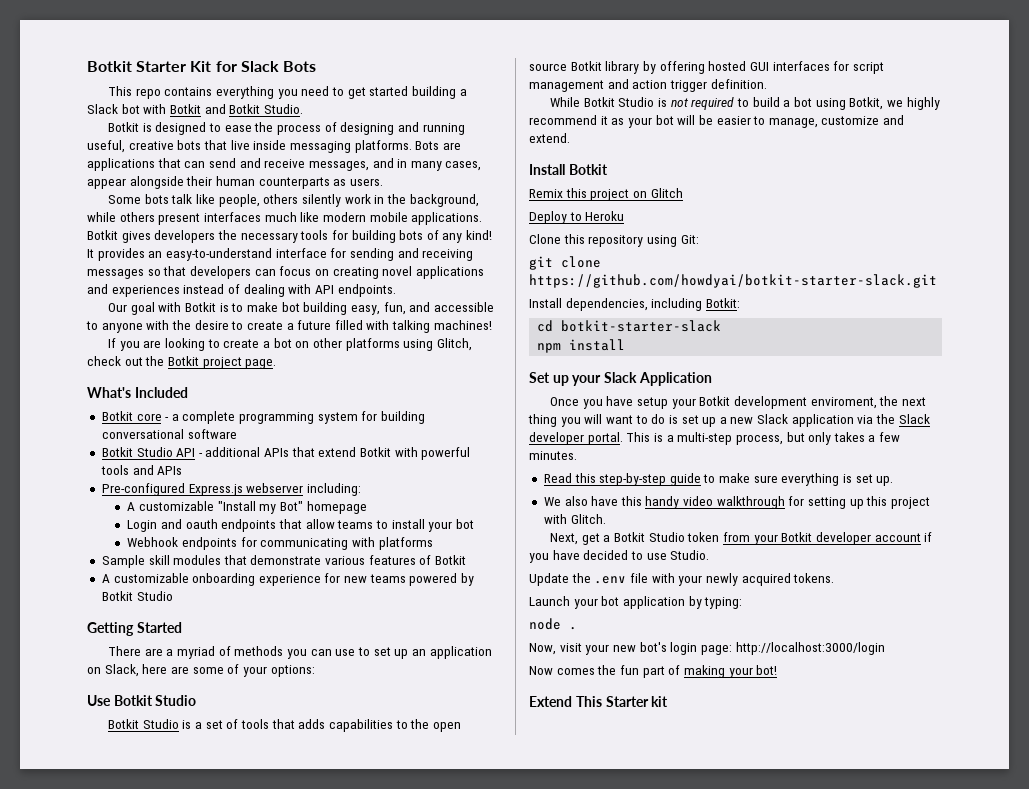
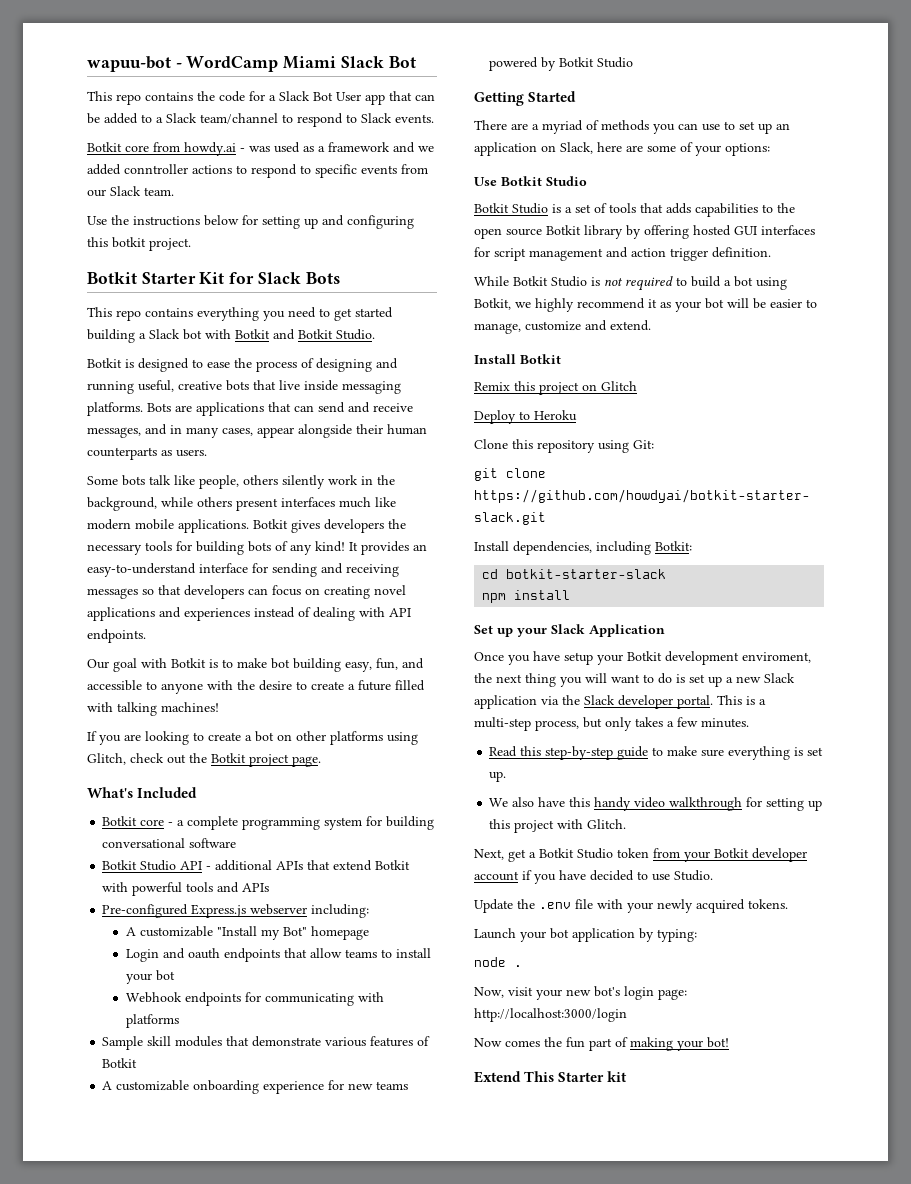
(87, 66) none -> [87,56,416,72] [87,91,435,105] [87,113,434,127] [87,142,434,156] [87,164,428,178] [87,186,174,197] [87,215,414,229] [87,237,191,251] wapuu-bot - WordCamp Miami Slack Bot // This repo contains the code for a Slack Bot User app that can be added to a Slack team/channel to respond to Slack events. // Botkit core from howdy.ai - was used as a framework and we added conntroller actions to respond to specific events from our Slack team. // Use the instructions below for setting up and configuring this botkit project. //

